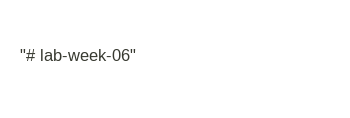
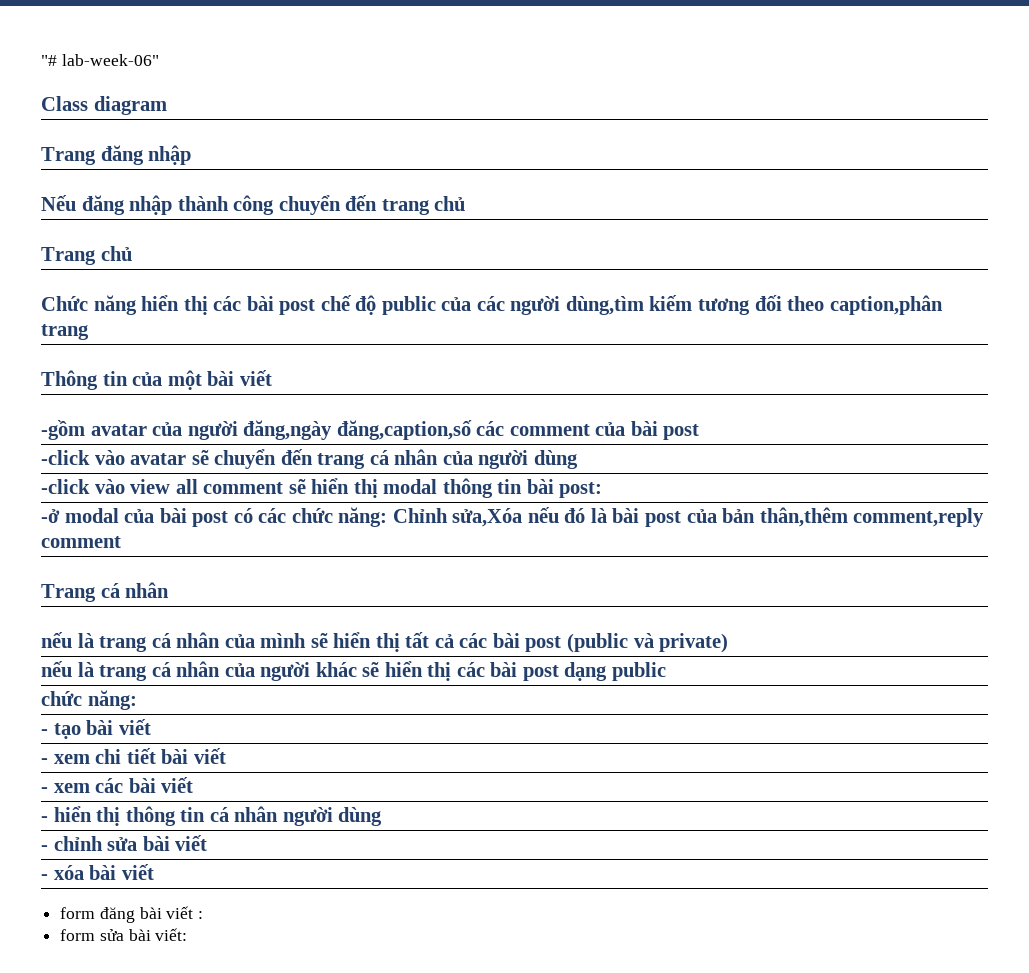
(136, 55) none -> [41,96,167,115] [41,145,192,165] [41,195,466,215] [41,246,132,265] [41,295,943,315] [41,324,89,340] [41,370,272,390] [41,420,700,440] [41,449,578,469] [41,478,603,498] [41,507,985,527] [41,536,121,548] [41,582,170,602] [41,632,729,653] [41,661,667,681] [41,690,137,710] [41,719,151,739] [41,748,226,764] [41,777,194,793] [41,806,383,826] [41,835,208,851] [41,864,154,880] [60,906,204,923] [60,928,188,941] // Class diagram // Trang đăng nhập // Nếu đăng nhập thành công chuyển đến trang chủ // Trang chủ // Chức năng hiển thị các bài post chế độ public của các người dùng,tìm kiếm tương đối theo caption,phân trang // Thông tin của một bài viết // -gồm avatar của người đăng,ngày đăng,caption,số các comment của bài post // -click vào avatar sẽ chuyển đến trang cá nhân của người dùng // -click vào view all comment sẽ hiển thị modal thông tin bài post: // -ở modal của bài post có các chức năng: Chỉnh sửa,Xóa nếu đó là bài post của bản thân,thêm comment,reply comment // Trang cá nhân // nếu là trang cá nhân của mình sẽ hiển thị tất cả các bài post (public và private) // nếu là trang cá nhân của người khác sẽ hiển thị các bài post dạng public // chức năng: // - tạo bài viết // - xem chi tiết bài viết // - xem các bài viết // - hiển thị thông tin cá nhân người dùng // - chỉnh sửa bài viết // - xóa bài viết // form đăng bài viết : // form sửa bài viết:

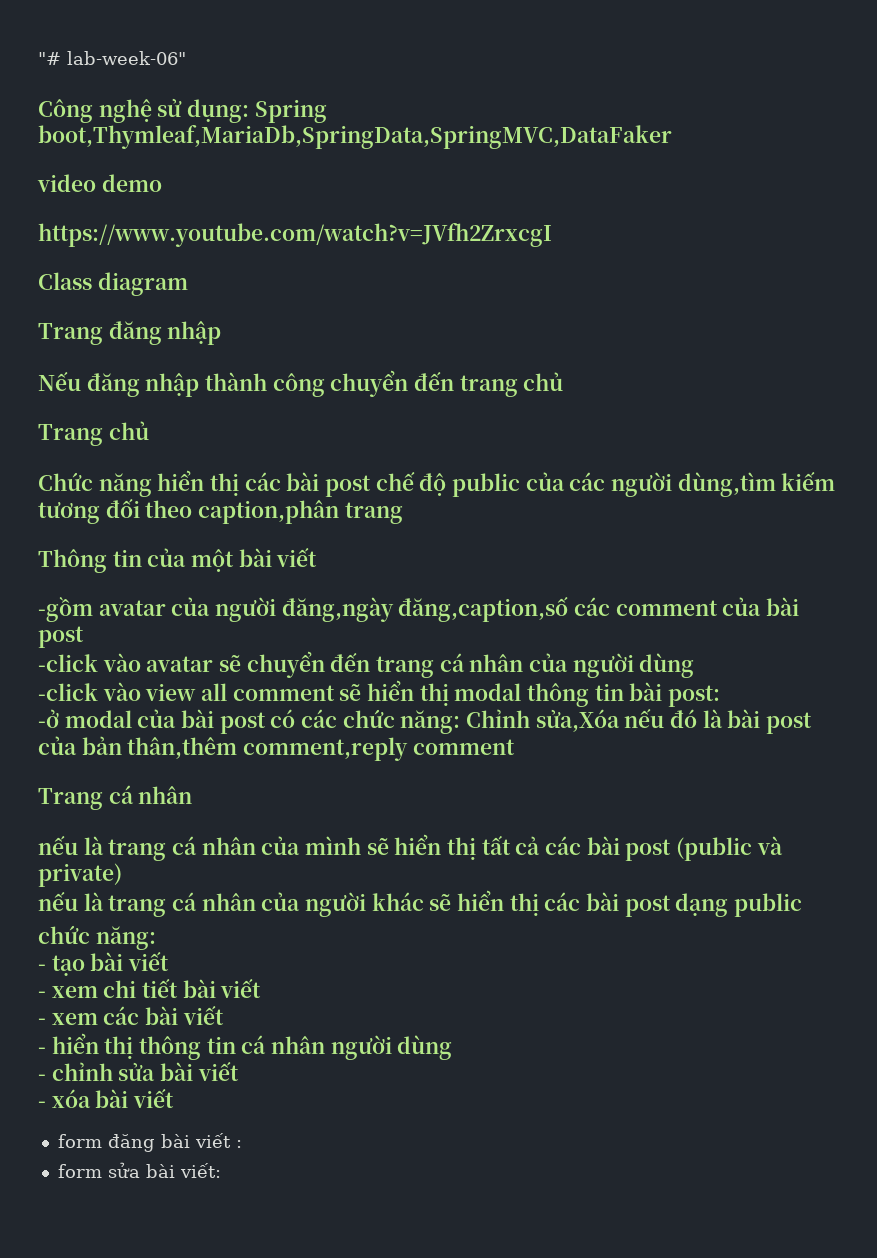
(159, 60) none -> [38,98,327,123] [38,125,672,149] [37,174,162,192] [38,223,552,247] // Công nghệ sử dụng: Spring boot,Thymleaf,MariaDb,SpringData,SpringMVC,DataFaker // video demo // https://www.youtube.com/watch?v=JVfh2ZrxcgI

